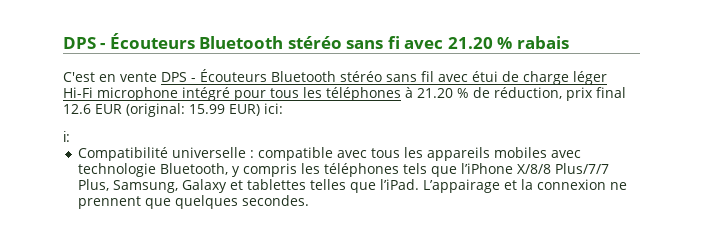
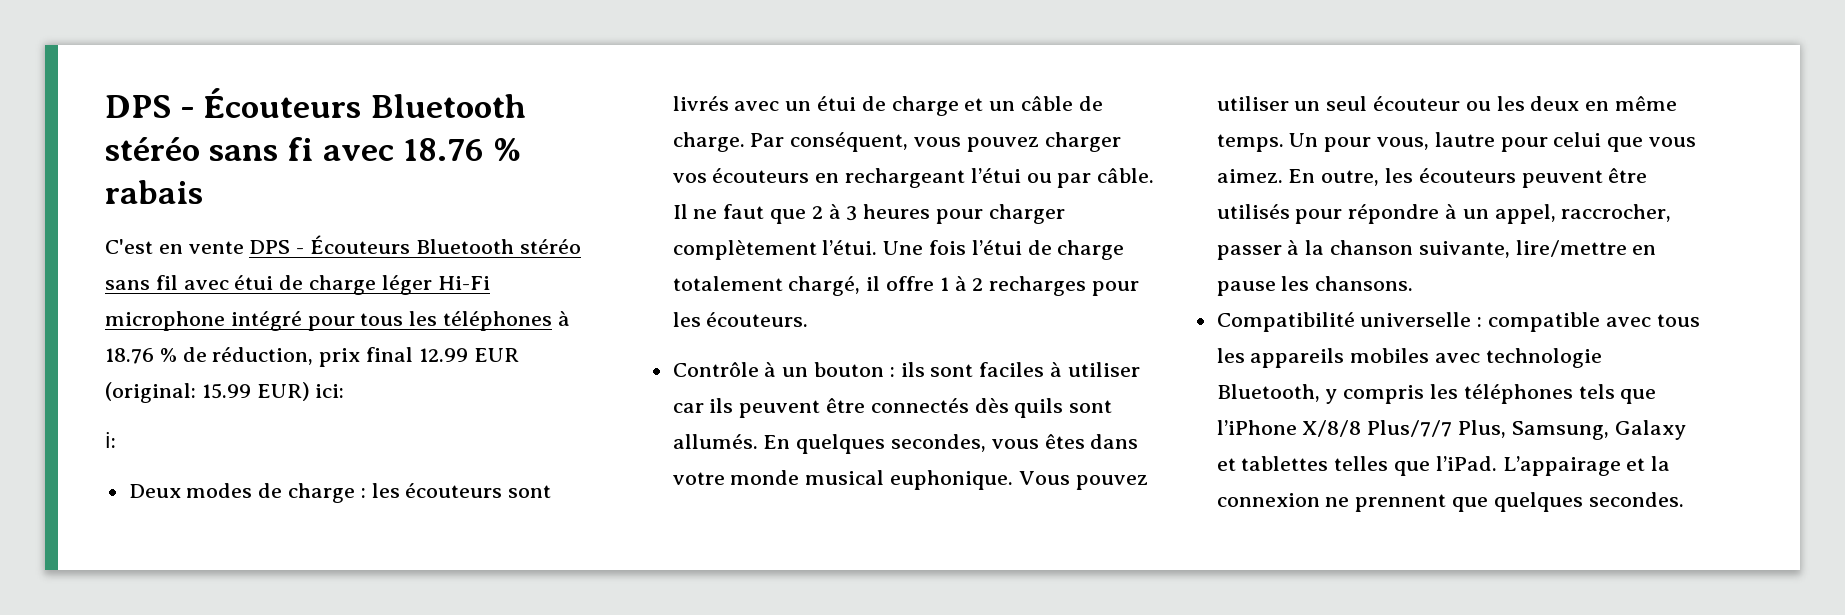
[447,37,493,49] 21.20 -> [402,138,484,161] 18.76
[417,88,453,98] 21.20 -> [105,348,154,364] 18.76
[63,104,91,114] 12.6 -> [418,348,468,362] 12.99
(70, 136) none -> [128,483,552,503] [672,96,1103,116] [672,132,1121,152] [672,168,1155,188] [672,204,1065,224] [672,240,1125,260] [672,276,1140,296] [672,312,809,327] [672,362,1140,377] [672,398,1113,418] [672,434,1139,454] [672,470,1148,490] [1216,96,1678,111] [1216,132,1697,152] [1216,168,1648,188] [1216,204,1672,224] [1216,240,1657,260] [1216,276,1414,296] // Deux modes de charge : les écouteurs sont livrés avec un étui de charge et un câble de charge. Par conséquent, vous pouvez charger vos écouteurs en rechargeant l’étui ou par câble. Il ne faut que 2 à 3 heures pour charger complètement l’étui. Une fois l’étui de charge totalement chargé, il offre 1 à 2 recharges pour les écouteurs. // Contrôle à un bouton : ils sont faciles à utiliser car ils peuvent être connectés dès quils sont allumés. En quelques secondes, vous êtes dans votre monde musical euphonique. Vous pouvez utiliser un seul écouteur ou les deux en même temps. Un pour vous, lautre pour celui que vous aimez. En outre, les écouteurs peuvent être utilisés pour répondre à un appel, raccrocher, passer à la chanson suivante, lire/mettre en pause les chansons.

